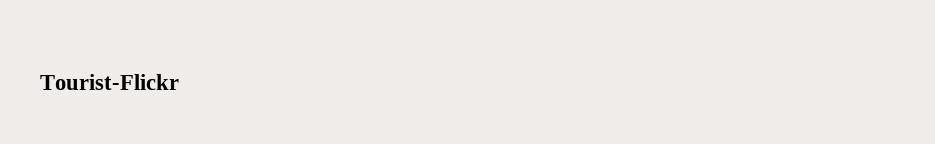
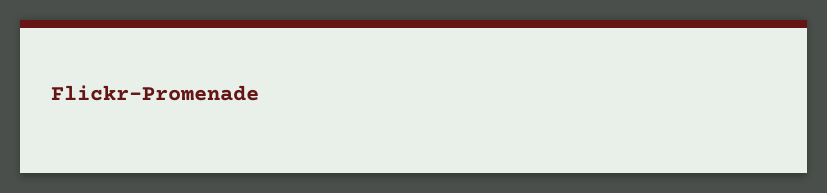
[40,74,179,90] Tourist-Flickr -> [51,85,259,101] Flickr-Promenade

